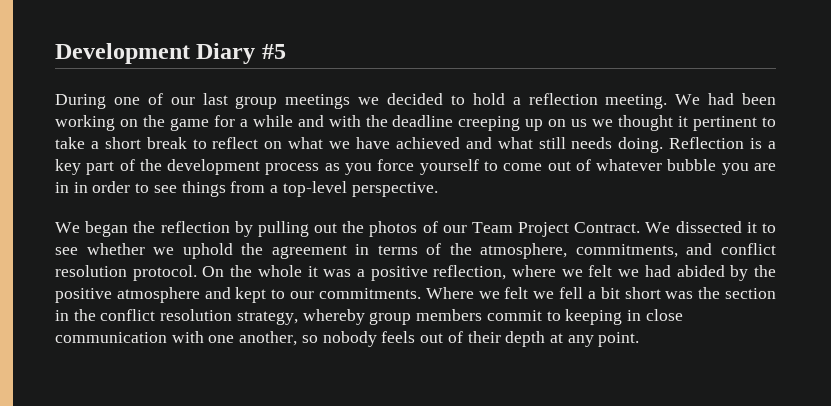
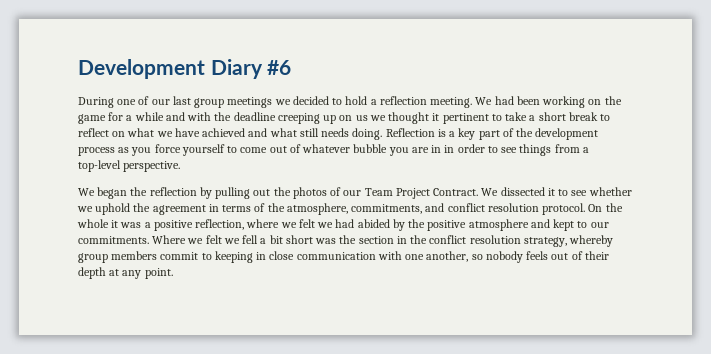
[261,44,286,59] #5 -> [267,60,292,75] #6

